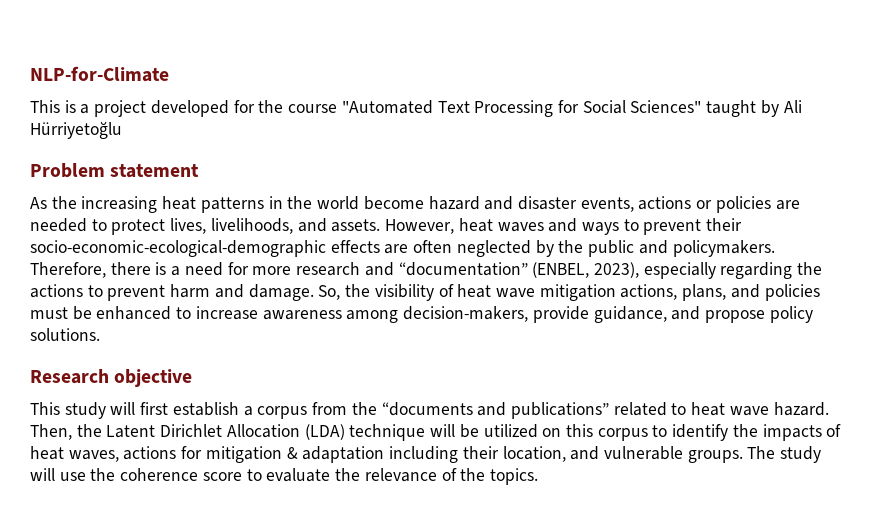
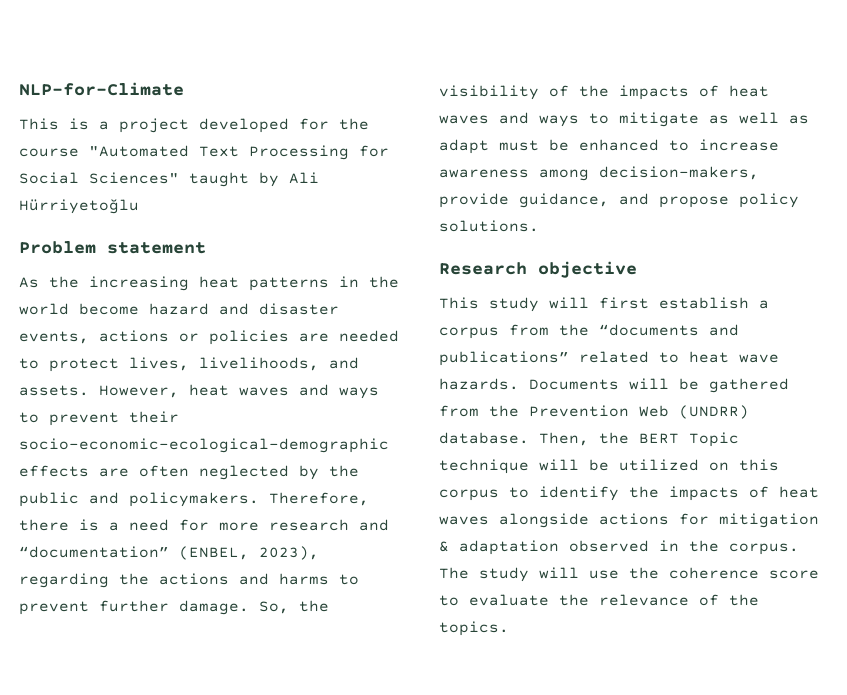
[643,262,716,279] especially -> (319, 553) none
[87,284,244,301] to prevent harm and -> [239,573,359,585] [19,600,169,615] and harms to prevent further
[457,284,820,301] heat wave mitigation actions, plans, and policies -> [579,85,769,100] [439,112,809,127] [439,139,489,154] the impacts of heat waves and ways to mitigate as well as adapt
[773,402,829,416] [30,424,345,440] hazard. Then, the Latent Dirichlet Allocation (LDA) -> [439,378,789,393] [439,405,749,419] [439,432,739,447] hazards. Documents will be gathered from the Prevention Web (UNDRR) database. Then, the BERT Topic
[68,450,119,462] waves, -> [439,513,589,528] waves alongside
[389,446,743,463] including their location, and vulnerable groups. -> [569,540,799,555] observed in the corpus.

